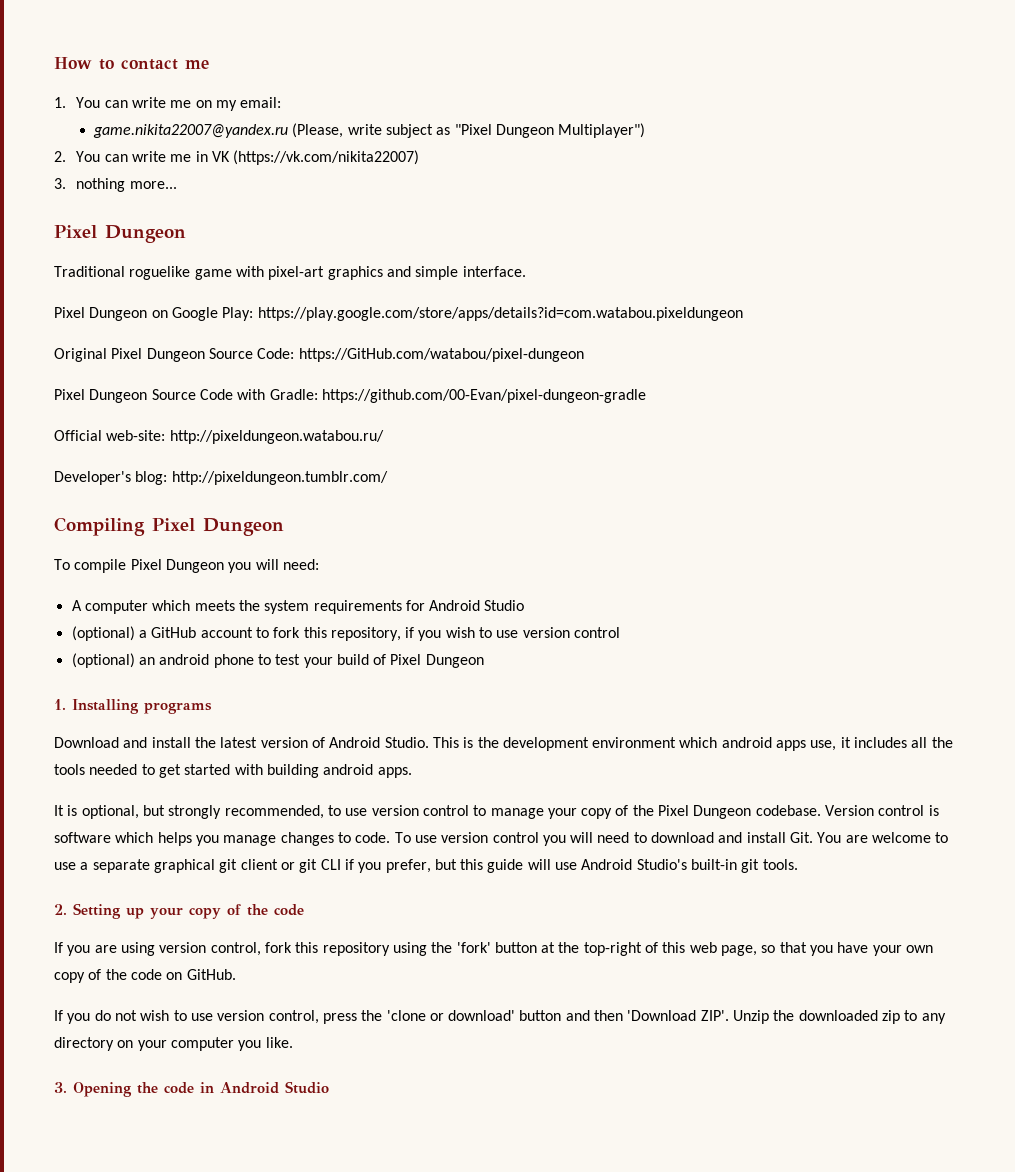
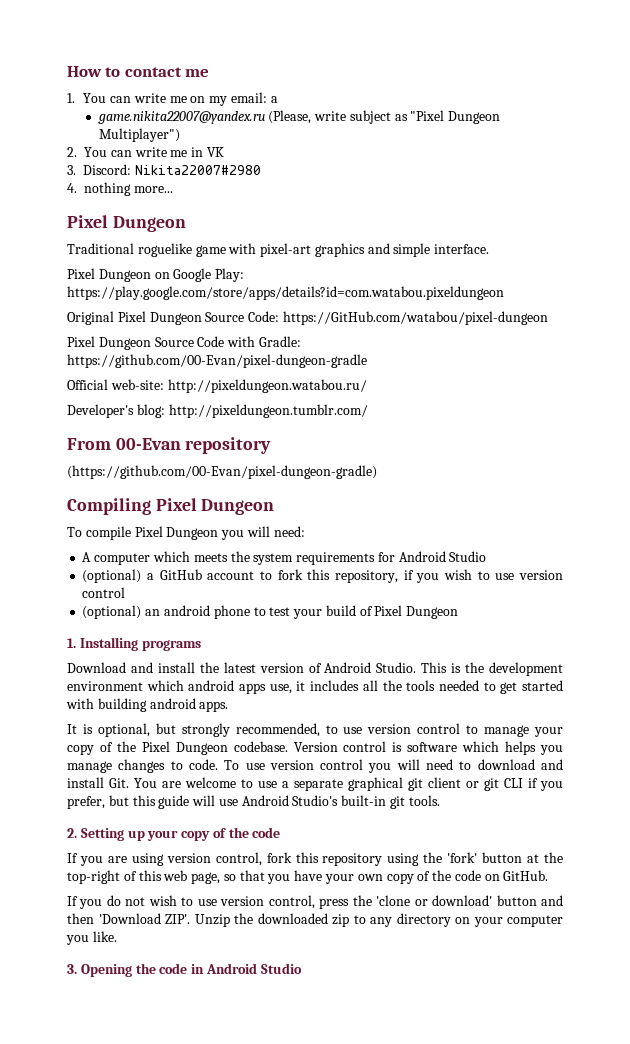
(282, 102) none -> [270,96,278,103] a
[233,150,420,165] [54,178,66,189] (https://vk.com/nikita22007) // 3. -> [67,164,261,175] [67,183,77,193] // 3. Discord: Nikita22007#2980 // 4.
(388, 478) none -> [67,437,272,454] [67,465,377,479] // From 00-Evan repository // (https://github.com/00-Evan/pixel-dungeon-gradle)

